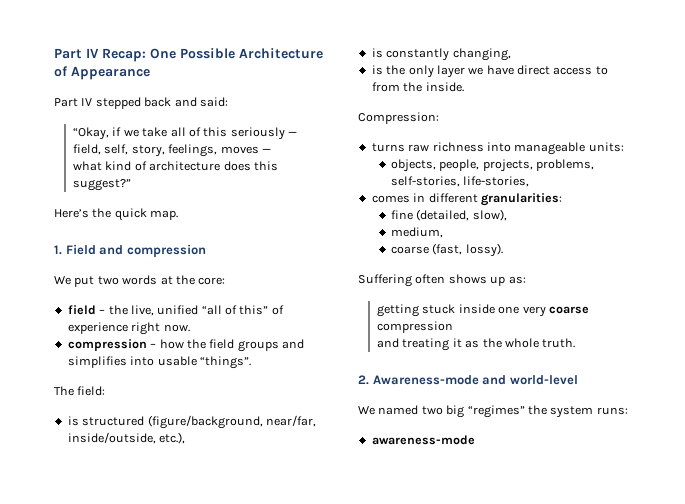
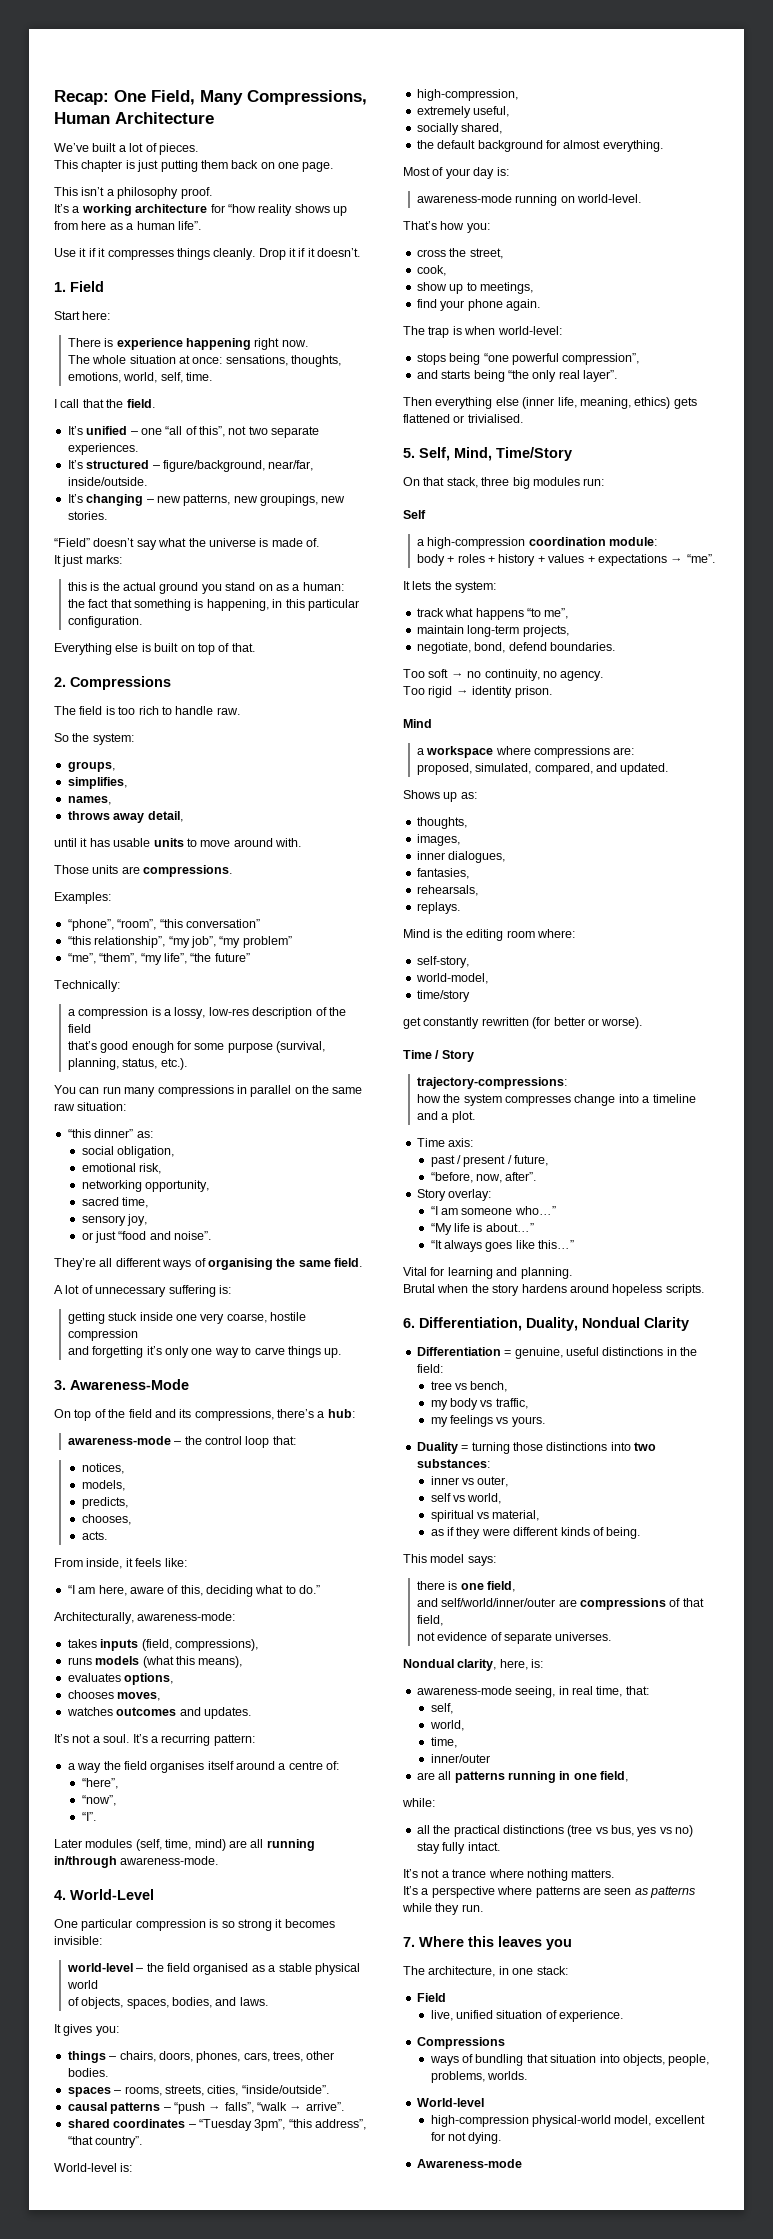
[54,48,323,62] [54,66,150,80] [54,97,228,109] [73,127,298,140] [73,144,271,157] [73,161,278,171] [73,179,132,191] [54,208,179,221] [54,244,206,258] [54,275,226,287] [67,305,284,316] [67,322,190,335] [67,339,304,352] [67,356,251,369] [54,386,106,396] [67,415,316,429] [67,432,186,444] [371,48,511,61] [371,65,608,78] [371,82,464,92] [358,112,439,124] [371,142,624,155] [390,159,594,172] [390,176,530,187] [371,193,562,206] [390,209,507,221] [390,227,443,238] [390,243,503,257] [358,274,526,287] Part IV Recap: One Possible Architecture of Appearance // Part IV stepped back and said: // “Okay, if we take all of this seriously — field, self, story, feelings, moves — // what kind of architecture does this suggest?” // Here’s the quick map. // 1. Field and compression // We put two words at the core: // field – the live, unified “all of this” of experience right now. // compression – how the field groups and simplifies into usable “things”. // The field: // is structured (figure/background, near/far, inside/outside, etc.), // is constantly changing, // is the only layer we have direct access to from the inside. // Compression: // turns raw richness into manageable units: // objects, people, projects, problems, self-stories, life-stories, // comes in different granularities: // fine (detailed, slow), // medium, // coarse (fast, lossy). // Suffering often shows up as: -> [54,90,367,105] [54,112,214,124] [54,143,198,155] [54,160,334,172] [54,187,212,199] [54,204,347,216] [54,221,201,230] [54,248,361,260] [54,281,104,292] [54,311,111,320] [67,338,308,350] [67,355,342,367] [67,372,213,383] [54,399,155,408] [67,426,320,438] [67,443,138,455] [67,460,314,472] [67,477,147,486] [67,494,346,506] [67,511,107,520] [54,538,319,550] [54,555,122,567] [67,582,344,594] [67,599,359,611] [67,616,142,628] [54,643,255,655] [54,676,171,690] [54,706,240,715] [54,733,134,745] [67,761,115,772] [67,777,127,789] [67,796,111,805] [67,811,183,823] [54,838,301,847] [54,865,233,877] [54,892,111,904] [67,919,260,931] [67,936,292,948] [67,953,250,965] [54,980,120,992] [67,1007,346,1019] [67,1024,91,1033] [67,1041,326,1053] [67,1058,187,1070] [54,1085,363,1097] [54,1102,127,1111] [67,1129,153,1138] [81,1146,175,1158] [81,1163,162,1174] [81,1180,210,1192] [81,1197,149,1208] [81,1214,148,1226] [81,1231,212,1243] [54,1258,362,1270] [54,1285,231,1297] Recap: One Field, Many Compressions, Human Architecture // We’ve built a lot of pieces. // This chapter is just putting them back on one page. // This isn’t a philosophy proof. // It’s a working architecture for “how reality shows up from here as a human life”. // Use it if it compresses things cleanly. Drop it if it doesn’t. // 1. Field // Start here: // There is experience happening right now. // The whole situation at once: sensations, thoughts, emotions, world, self, time. // I call that the field. // It’s unified – one “all of this”, not two separate experiences. // It’s structured – figure/background, near/far, inside/outside. // It’s changing – new patterns, new groupings, new stories. // “Field” doesn’t say what the universe is made of. // It just marks: // this is the actual ground you stand on as a human: // the fact that something is happening, in this particular configuration. // Everything else is built on top of that. // 2. Compressions // The field is too rich to handle raw. // So the system: // groups, // simplifies, // names, // throws away detail, // until it has usable units to move around with. // Those units are compressions. // Examples: // “phone”, “room”, “this conversation” // “this relationship”, “my job”, “my problem” // “me”, “them”, “my life”, “the future” // Technically: // a compression is a lossy, low-res description of the field // that’s good enough for some purpose (survival, planning, status, etc.). // You can run many compressions in parallel on the same raw situation: // “this dinner” as: // social obligation, // emotional risk, // networking opportunity, // sacred time, // sensory joy, // or just “food and noise”. // They’re all different ways of organising the same field. // A lot of unnecessary suffering is:
[548,306,589,314] coarse -> [226,1312,307,1323] coarse, hostile
[402,338,576,351] [358,375,578,385] [358,405,628,418] [371,435,475,445] treating it as the whole truth. // 2. Awareness-mode and world-level // We named two big “regimes” the system runs: // awareness-mode -> [92,1346,342,1358] [54,1379,189,1390] [54,1409,355,1421] [67,1436,296,1448] [81,1463,124,1474] [81,1480,125,1491] [81,1497,128,1509] [81,1514,131,1525] [81,1531,107,1540] [54,1558,187,1569] [67,1585,321,1597] [54,1612,236,1624] [67,1639,258,1651] [67,1656,243,1668] [67,1673,174,1685] [67,1690,161,1701] [66,1707,251,1719] [54,1734,255,1746] [67,1761,340,1773] [81,1778,118,1789] [81,1795,116,1806] [81,1812,96,1821] [54,1839,315,1851] [54,1856,219,1868] [54,1889,154,1900] [54,1919,335,1931] [54,1936,102,1945] [66,1963,360,1975] [66,1980,98,1989] [67,1997,268,2009] [54,2024,119,2036] [67,2051,335,2063] [67,2068,108,2077] [67,2085,329,2097] [67,2102,344,2114] [67,2119,366,2131] [67,2136,143,2148] [54,2163,133,2172] [416,89,518,101] [416,106,510,118] [416,123,503,135] [416,140,663,152] [403,167,509,179] [416,194,642,206] [403,221,490,233] [416,248,503,259] [416,265,446,276] [416,282,533,294] [416,299,540,311] [403,326,562,338] [416,353,640,365] [416,370,617,382] [403,397,697,409] [403,414,523,423] [403,447,572,461] [403,477,605,489] [403,510,426,519] [416,537,658,549] [416,554,715,566] [403,581,497,593] [416,608,569,620] [416,625,569,637] [416,642,615,654] [403,669,604,681] [403,686,552,698] [403,719,432,728] [416,746,635,758] [416,763,669,775] [403,790,477,802] [416,817,467,829] [416,834,460,846] [416,851,506,863] [416,868,469,879] [416,885,478,896] [416,902,460,914] [403,929,575,941] [416,956,469,968] [415,973,488,984] [416,990,470,1002] [403,1017,643,1029] [403,1050,474,1062] [416,1077,567,1089] [416,1094,696,1106] [416,1111,475,1123] [416,1138,474,1147] [430,1155,549,1167] [430,1172,537,1183] [416,1189,492,1201] [430,1206,556,1215] [430,1223,534,1235] [430,1240,575,1252] [403,1267,572,1279] [403,1284,704,1296] [403,1317,689,1331] [416,1347,697,1359] [416,1364,443,1373] [430,1381,508,1392] [430,1398,528,1410] [430,1415,545,1427] [416,1442,656,1454] [416,1459,490,1468] [430,1476,509,1487] [430,1493,502,1504] [430,1510,540,1522] [430,1527,641,1539] [403,1554,496,1566] [416,1581,516,1592] [416,1598,704,1610] [416,1615,443,1626] [416,1632,612,1644] [403,1659,544,1671] [416,1686,649,1698] [430,1703,453,1714] [429,1720,464,1731] [430,1737,457,1748] [430,1754,490,1763] [416,1771,628,1783] [402,1798,435,1807] [416,1825,694,1837] [416,1842,500,1854] [403,1869,615,1881] [403,1886,695,1898] [402,1903,483,1915] [403,1936,572,1950] [403,1966,568,1977] [416,1993,446,2002] [430,2010,624,2022] [416,2037,505,2049] [429,2054,710,2066] [430,2071,528,2083] [416,2098,484,2107] [430,2115,705,2127] [430,2132,502,2144] [416,2159,522,2168] forgetting it’s only one way to carve things up. // 3. Awareness-Mode // On top of the field and its compressions, there’s a hub: // awareness-mode – the control loop that: // notices, // models, // predicts, // chooses, // acts. // From inside, it feels like: // “I am here, aware of this, deciding what to do.” // Architecturally, awareness-mode: // takes inputs (field, compressions), // runs models (what this means), // evaluates options, // chooses moves, // watches outcomes and updates. // It’s not a soul. It’s a recurring pattern: // a way the field organises itself around a centre of: // “here”, // “now”, // “I”. // Later modules (self, time, mind) are all running in/through awareness-mode. // 4. World-Level // One particular compression is so strong it becomes invisible: // world-level – the field organised as a stable physical world // of objects, spaces, bodies, and laws. // It gives you: // things – chairs, doors, phones, cars, trees, other bodies. // spaces – rooms, streets, cities, “inside/outside”. // causal patterns – “push → falls”, “walk → arrive”. // shared coordinates – “Tuesday 3pm”, “this address”, “that country”. // World-level is: // high-compression, // extremely useful, // socially shared, // the default background for almost everything. // Most of your day is: // awareness-mode running on world-level. // That’s how you: // cross the street, // cook, // show up to meetings, // find your phone again. // The trap is when world-level: // stops being “one powerful compression”, // and starts being “the only real layer”. // Then everything else (inner life, meaning, ethics) gets flattened or trivialised. // 5. Self, Mind, Time/Story // On that stack, three big modules run: // Self // a high-compression coordination module: // body + roles + history + values + expectations → “me”. // It lets the system: // track what happens “to me”, // maintain long-term projects, // negotiate, bond, defend boundaries. // Too soft → no continuity, no agency. // Too rigid → identity prison. // Mind // a workspace where compressions are: // proposed, simulated, compared, and updated. // Shows up as: // thoughts, // images, // inner dialogues, // fantasies, // rehearsals, // replays. // Mind is the editing room where: // self-story, // world-model, // time/story // get constantly rewritten (for better or worse). // Time / Story // trajectory-compressions: // how the system compresses change into a timeline and a plot. // Time axis: // past / present / future, // “before, now, after”. // Story overlay: // “I am someone who…” // “My life is about…” // “It always goes like this…” // Vital for learning and planning. // Brutal when the story hardens around hopeless scripts. // 6. Differentiation, Duality, Nondual Clarity // Differentiation = genuine, useful distinctions in the field: // tree vs bench, // my body vs traffic, // my feelings vs yours. // Duality = turning those distinctions into two substances: // inner vs outer, // self vs world, // spiritual vs material, // as if they were different kinds of being. // This model says: // there is one field, // and self/world/inner/outer are compressions of that field, // not evidence of separate universes. // Nondual clarity, here, is: // awareness-mode seeing, in real time, that: // self, // world, // time, // inner/outer // are all patterns running in one field, // while: // all the practical distinctions (tree vs bus, yes vs no) stay fully intact. // It’s not a trance where nothing matters. // It’s a perspective where patterns are seen as patterns while they run. // 7. Where this leaves you // The architecture, in one stack: // Field // live, unified situation of experience. // Compressions // ways of bundling that situation into objects, people, problems, worlds. // World-level // high-compression physical-world model, excellent for not dying. // Awareness-mode

